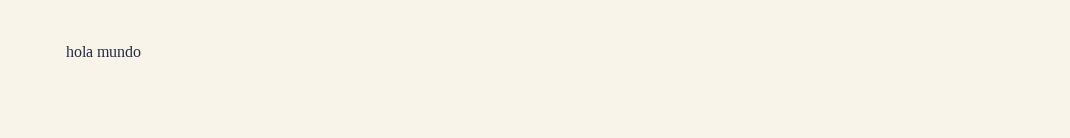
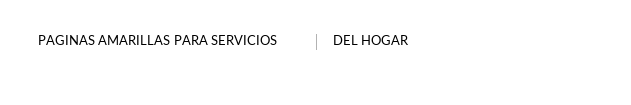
[66,46,142,57] hola mundo -> [38,35,410,45] PAGINAS AMARILLAS PARA SERVICIOS DEL HOGAR

